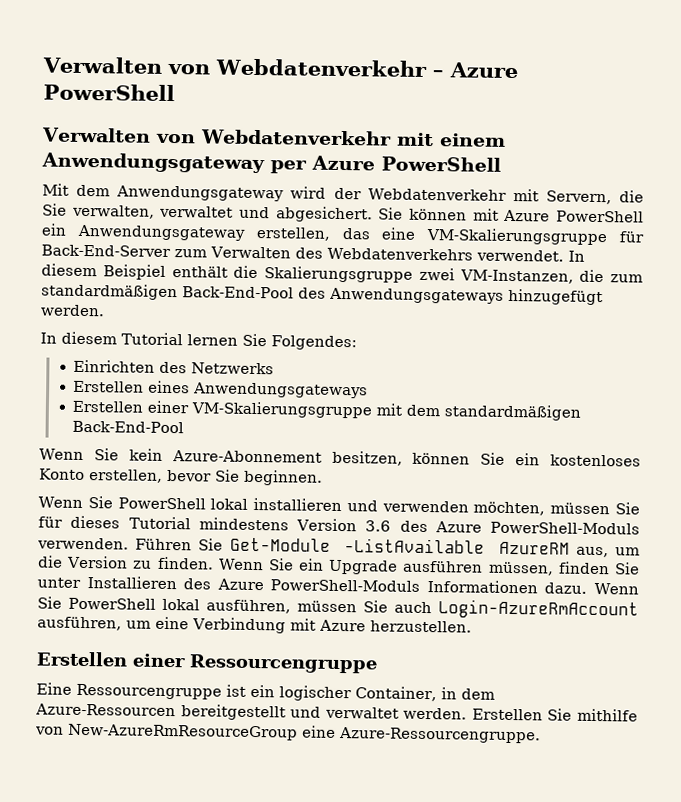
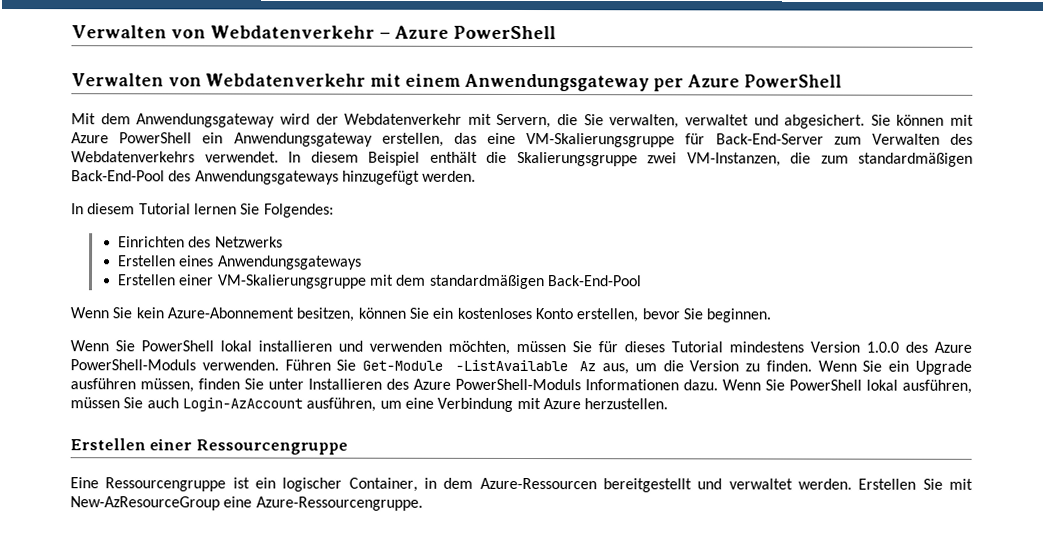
[365,520,392,532] 3.6 -> [866,341,899,353] 1.0.0
[498,541,570,555] AzureRM -> [579,361,597,372] Az
[438,599,639,620] Login-AzureRmAccount -> [181,397,303,412] Login-AzAccount
[576,708,638,722] [35,723,298,741] mithilfe von New-AzureRmResourceGroup -> [949,478,974,490] [70,496,220,511] mit New-AzResourceGroup

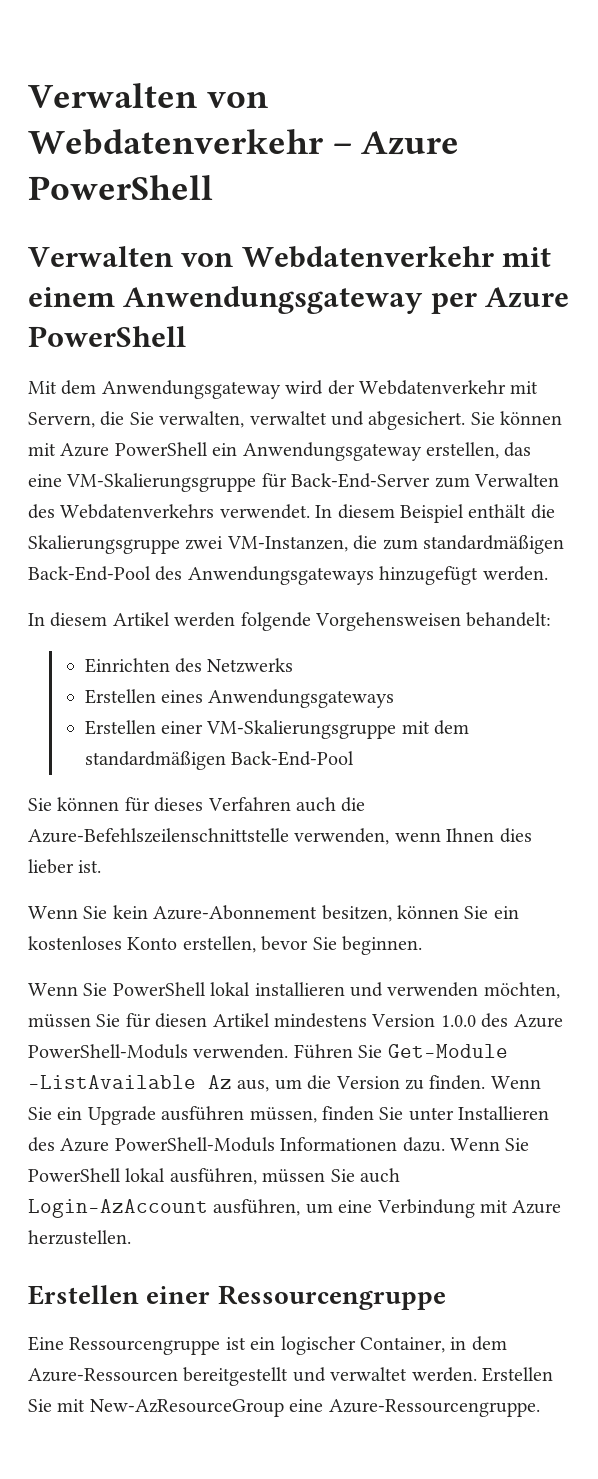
[138,203,334,218] Tutorial lernen Sie Folgendes: -> [112,612,552,631] Artikel werden folgende Vorgehensweisen behandelt:
(643, 281) none -> [28,797,366,812] [28,828,532,845] [28,859,102,874] // Sie können für dieses Verfahren auch die Azure-Befehlszeilenschnittstelle verwenden, wenn Ihnen dies lieber ist.
[624,341,723,353] dieses Tutorial -> [155,1013,270,1028] diesen Artikel

